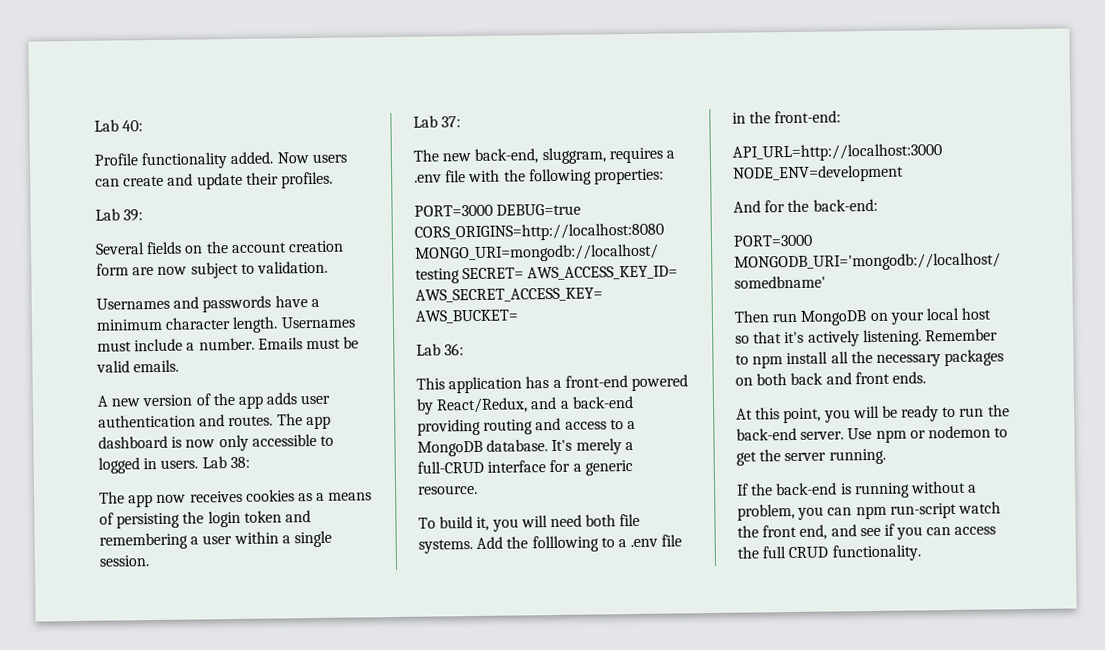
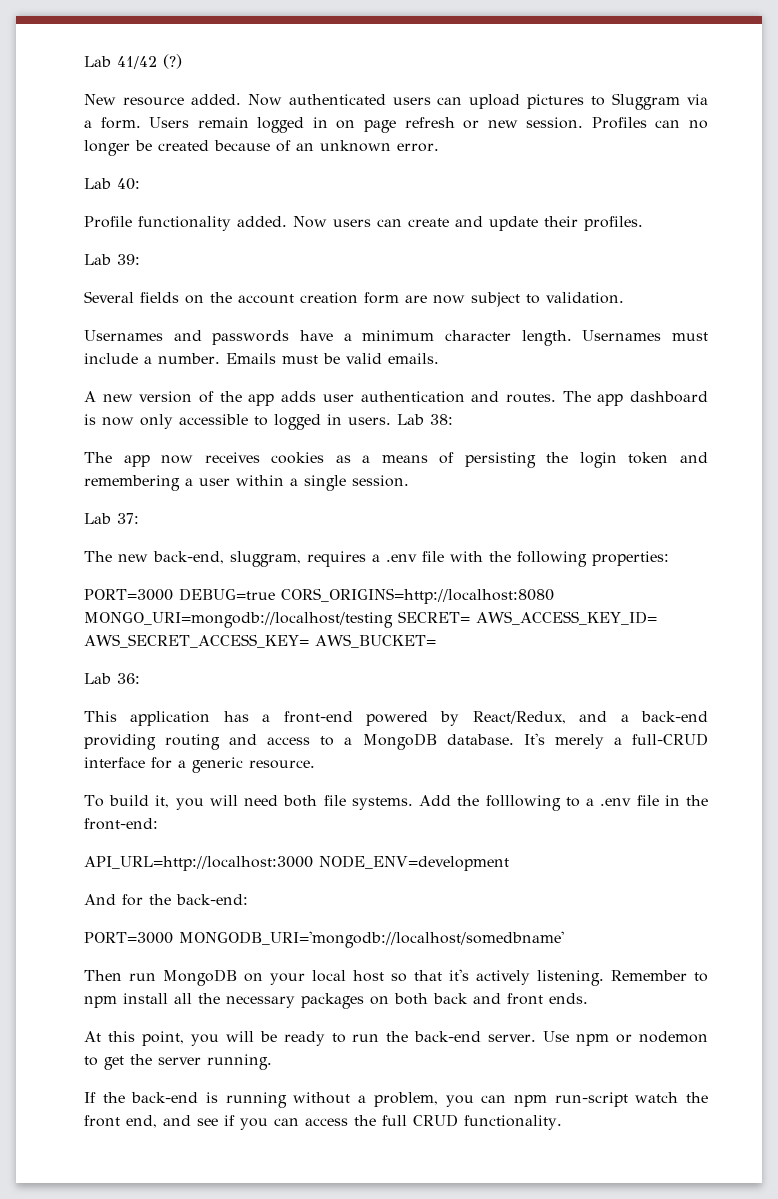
[94,119,119,132] Lab -> [84,54,182,69] [84,93,708,110] [84,117,708,133] [84,140,439,156] [84,178,111,189] Lab 41/42 (?) // New resource added. Now authenticated users can upload pictures to Sluggram via a form. Users remain logged in on page refresh or new session. Profiles can no longer be created because of an unknown error. // Lab

